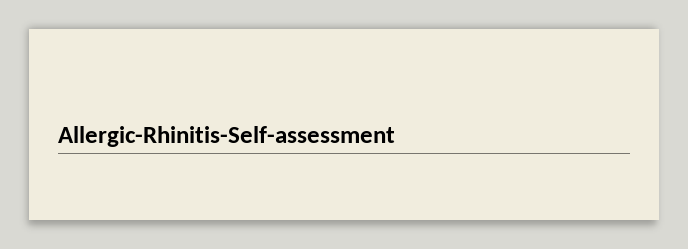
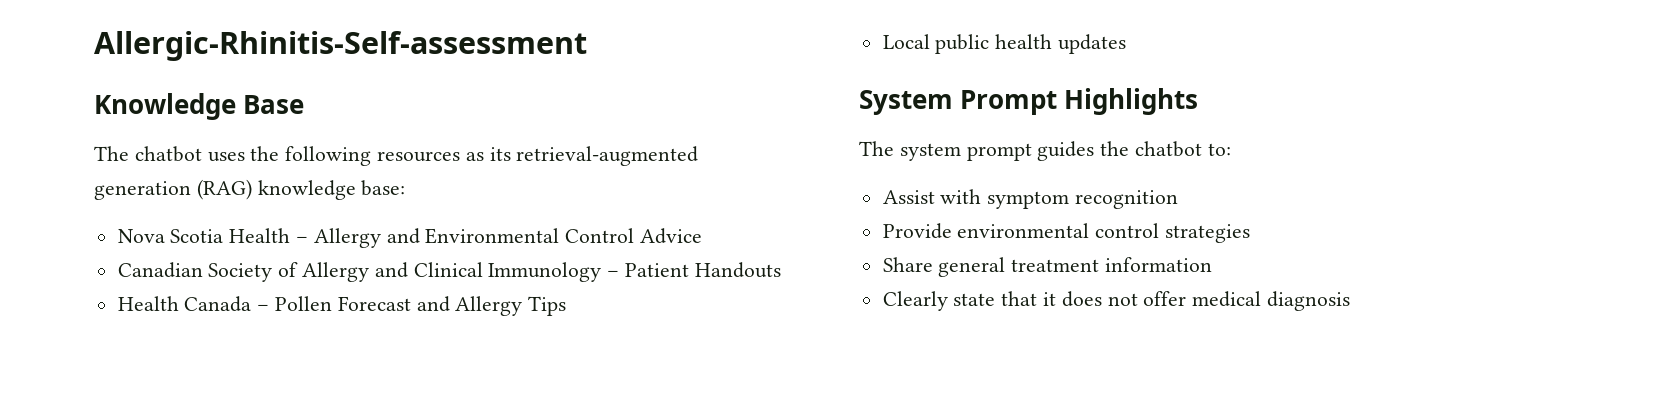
(395, 136) none -> [94,93,305,120] [94,146,699,166] [94,179,406,200] [117,228,703,248] [117,262,781,282] [117,296,567,316] [882,34,1127,54] [859,88,1199,115] [859,141,1231,161] [882,189,1179,209] [882,223,1251,243] [882,257,1213,277] [882,291,1351,311] // Knowledge Base // The chatbot uses the following resources as its retrieval-augmented generation (RAG) knowledge base: // Nova Scotia Health – Allergy and Environmental Control Advice // Canadian Society of Allergy and Clinical Immunology – Patient Handouts // Health Canada – Pollen Forecast and Allergy Tips // Local public health updates // System Prompt Highlights // The system prompt guides the chatbot to: // Assist with symptom recognition // Provide environmental control strategies // Share general treatment information // Clearly state that it does not offer medical diagnosis

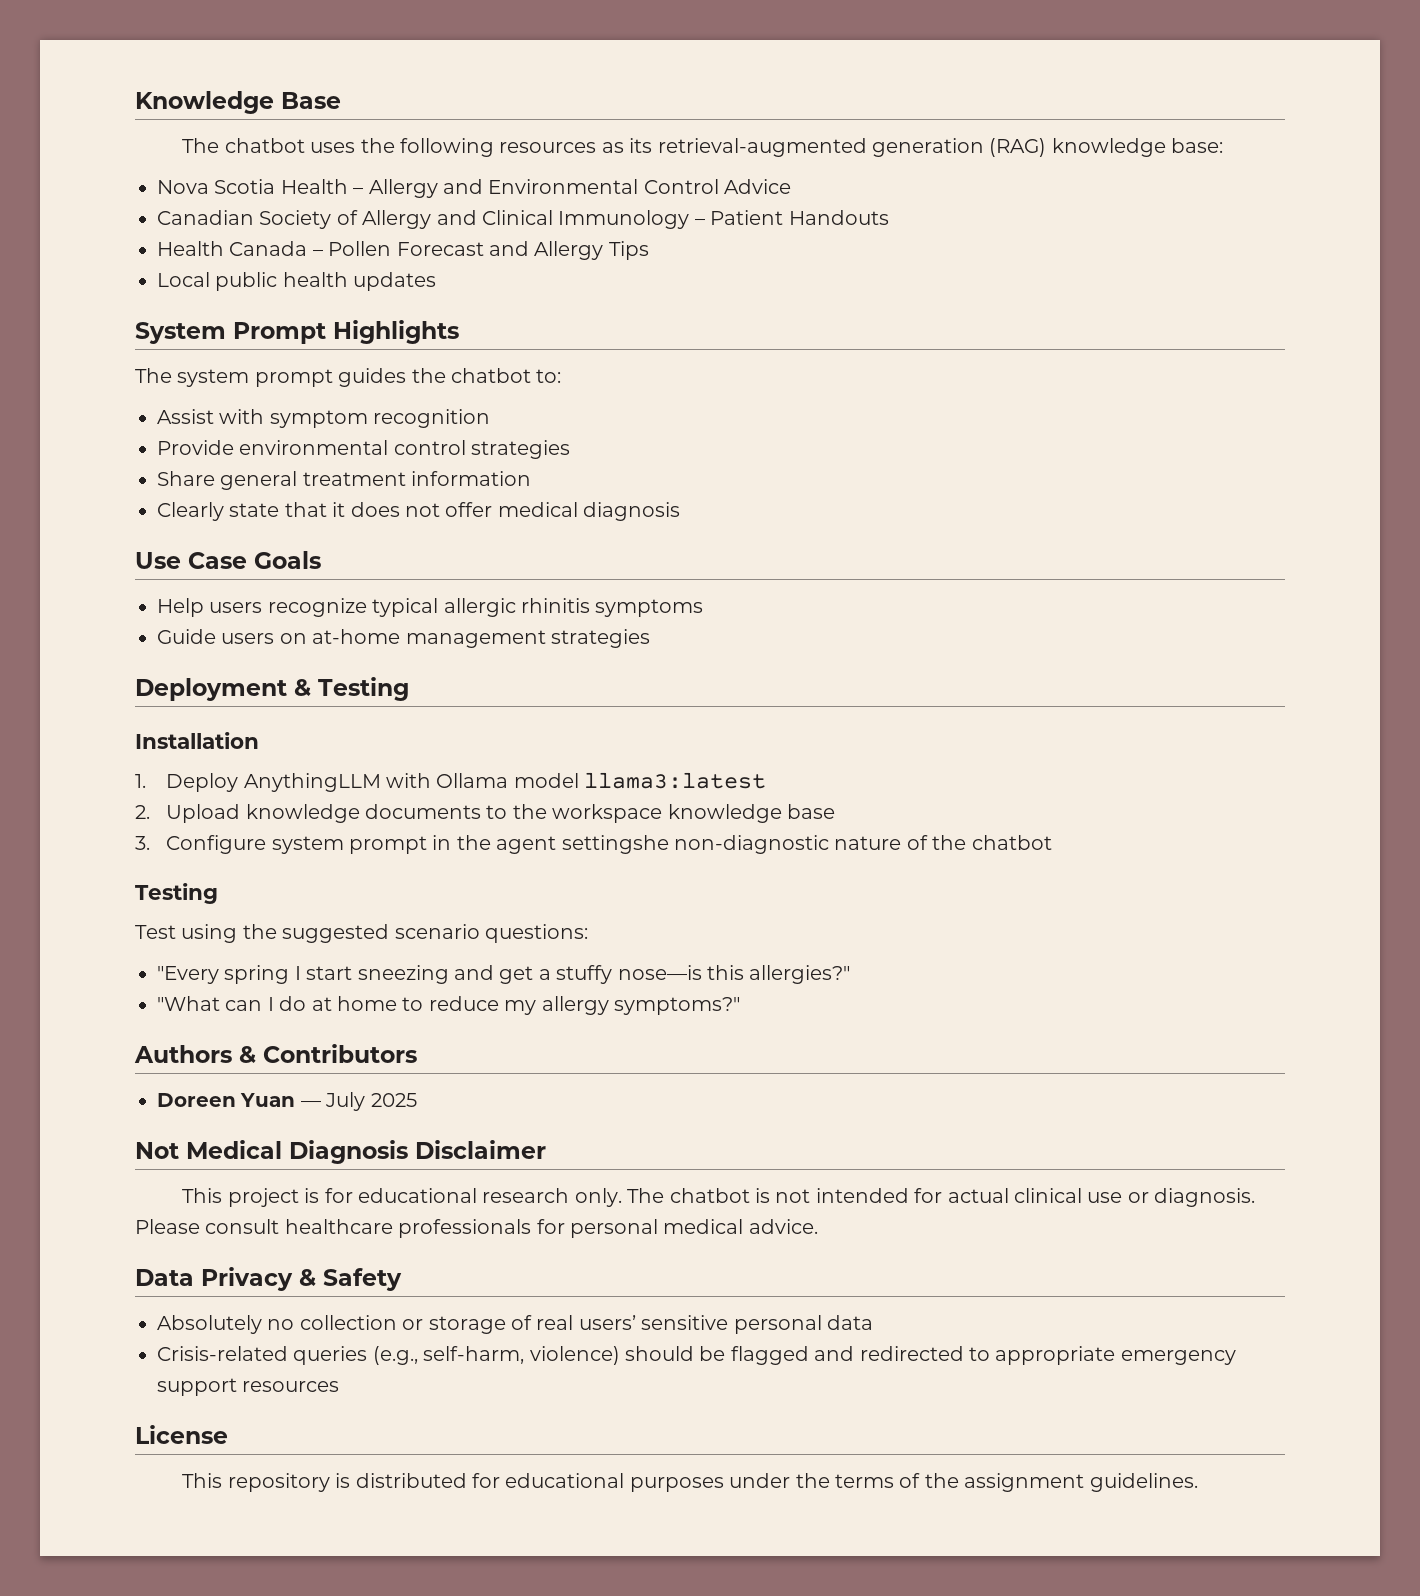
[94,31,587,61] Allergic-Rhinitis-Self-assessment // -> (135, 102) none
(1351, 301) none -> [135,551,321,569] [157,598,704,617] [157,629,650,648] [135,677,409,701] [135,732,259,749] [135,772,767,792] [135,804,836,823] [135,835,1052,854] [135,883,218,904] [135,924,588,943] [157,965,851,984] [157,996,740,1015] [134,1044,417,1063] [157,1092,417,1111] [135,1140,546,1164] [182,1188,1256,1207] [135,1219,818,1238] [135,1267,402,1291] [157,1315,873,1334] [157,1346,1236,1365] [157,1378,340,1396] [135,1425,228,1444] [182,1473,1198,1492] // Use Case Goals // Help users recognize typical allergic rhinitis symptoms // Guide users on at-home management strategies // Deployment & Testing // Installation // 1. Deploy AnythingLLM with Ollama model llama3:latest // 2. Upload knowledge documents to the workspace knowledge base // 3. Configure system prompt in the agent settingshe non-diagnostic nature of the chatbot // Testing // Test using the suggested scenario questions: // "Every spring I start sneezing and get a stuffy nose—is this allergies?" // "What can I do at home to reduce my allergy symptoms?" // Authors & Contributors // Doreen Yuan — July 2025 // Not Medical Diagnosis Disclaimer // This project is for educational research only. The chatbot is not intended for actual clinical use or diagnosis. Please consult healthcare professionals for personal medical advice. // Data Privacy & Safety // Absolutely no collection or storage of real users’ sensitive personal data // Crisis-related queries (e.g., self-harm, violence) should be flagged and redirected to appropriate emergency support resources // License // This repository is distributed for educational purposes under the terms of the assignment guidelines.

